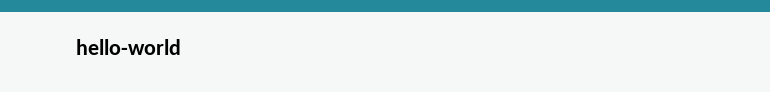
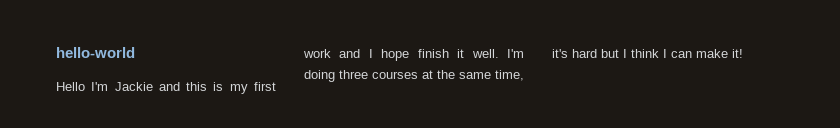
(181, 47) none -> [56,82,276,94] [303,49,524,61] [304,70,524,82] [552,49,743,58] // Hello I'm Jackie and this is my first work and I hope finish it well. I'm doing three courses at the same time, it's hard but I think I can make it!

